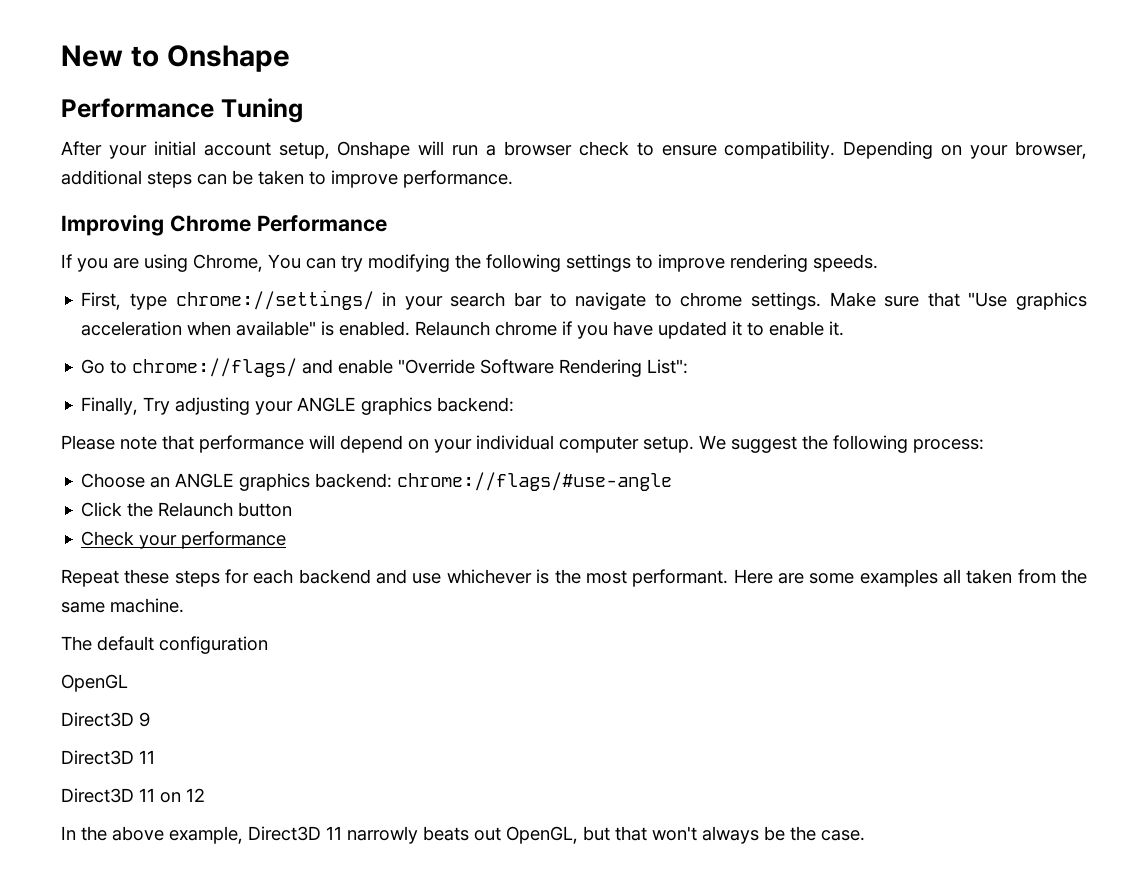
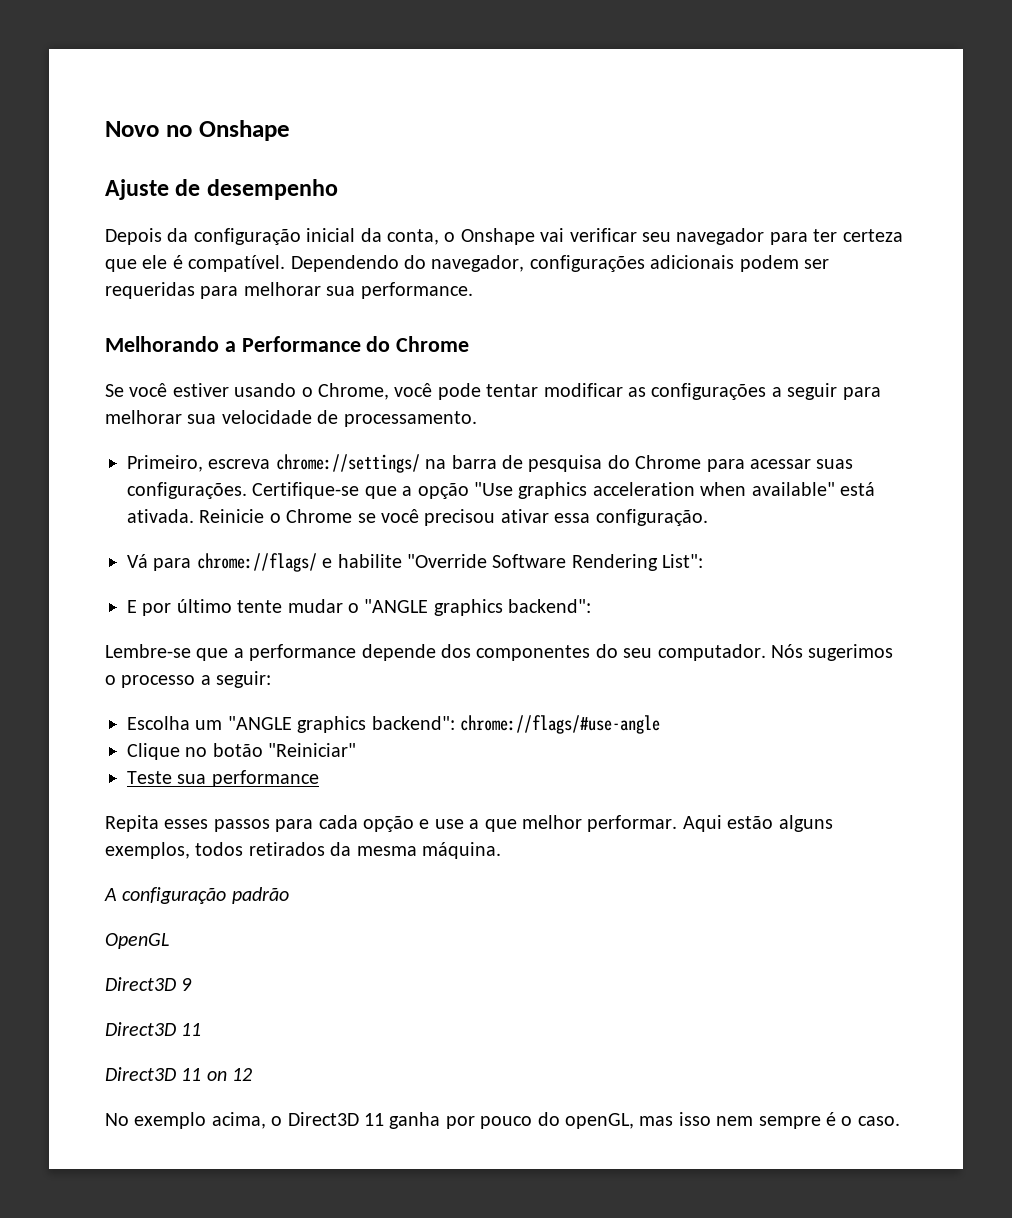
[61,45,159,67] New to -> [105,121,192,137] Novo no
[61,98,303,123] [61,141,1087,159] [61,170,513,188] [61,214,387,236] [61,254,878,272] [81,290,960,310] Performance Tuning // After your initial account setup, Onshape will run a browser check to ensure compatibility. Depending on your browser, additional steps can be taken to improve performance. // Improving Chrome Performance // If you are using Chrome, You can try modifying the following settings to improve rendering speeds. // First, type chrome://settings/ in your search bar to navigate to chrome settings. Make sure that -> [105,179,338,200] [105,228,903,245] [105,255,829,272] [105,282,473,299] [105,336,470,352] [105,383,881,400] [105,410,477,427] [127,454,854,473] [127,482,469,499] Ajuste de desempenho // Depois da configuração inicial da conta, o Onshape vai verificar seu navegador para ter certeza que ele é compatível. Dependendo do navegador, configurações adicionais podem ser requeridas para melhorar sua performance. // Melhorando a Performance do Chrome // Se você estiver usando o Chrome, você pode tentar modificar as configurações a seguir para melhorar sua velocidade de processamento. // Primeiro, escreva chrome://settings/ na barra de pesquisa do Chrome para acessar suas configurações. Certifique-se que a opção
[321,321,845,339] [81,358,689,377] [81,397,515,415] [61,435,984,453] [81,472,673,491] [81,502,293,517] [81,531,287,549] [61,569,1088,587] [61,598,184,613] [61,636,268,654] is enabled. Relaunch chrome if you have updated it to enable it. // Go to chrome://flags/ and enable "Override Software Rendering List": // Finally, Try adjusting your ANGLE graphics backend: // Please note that performance will depend on your individual computer setup. We suggest the following process: // Choose an ANGLE graphics backend: chrome://flags/#use-angle // Click the Relaunch button // Check your performance // Repeat these steps for each backend and use whichever is the most performant. Here are some examples all taken from the same machine. // The default configuration -> [839,482,875,496] [127,509,708,526] [127,553,704,572] [127,599,592,616] [105,644,894,661] [105,671,272,688] [127,715,660,734] [127,743,357,760] [127,770,319,787] [105,815,833,832] [105,842,501,859] [104,887,289,904] está ativada. Reinicie o Chrome se você precisou ativar essa configuração. // Vá para chrome://flags/ e habilite "Override Software Rendering List": // E por último tente mudar o "ANGLE graphics backend": // Lembre-se que a performance depende dos componentes do seu computador. Nós sugerimos o processo a seguir: // Escolha um "ANGLE graphics backend": chrome://flags/#use-angle // Clique no botão "Reiniciar" // Teste sua performance // Repita esses passos para cada opção e use a que melhor performar. Aqui estão alguns exemplos, todos retirados da mesma máquina. // A configuração padrão
[61,826,865,844] In the above example, Direct3D 11 narrowly beats out OpenGL, but that won't always be the case. -> [105,1112,900,1129] No exemplo acima, o Direct3D 11 ganha por pouco do openGL, mas isso nem sempre é o caso.

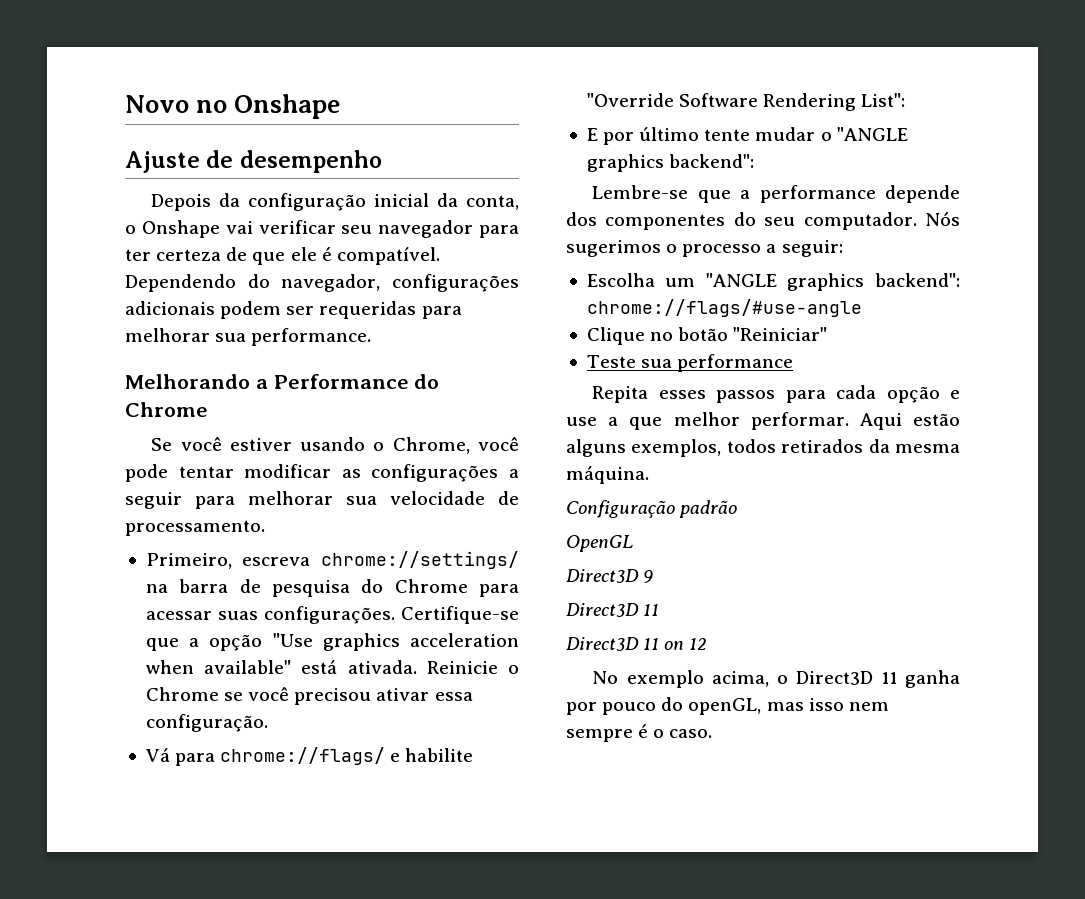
(903, 235) none -> [226,247,248,261] de
[104,887,227,904] A configuração -> [566,500,675,518] Configuração

